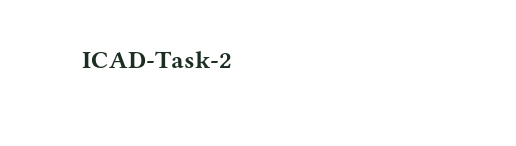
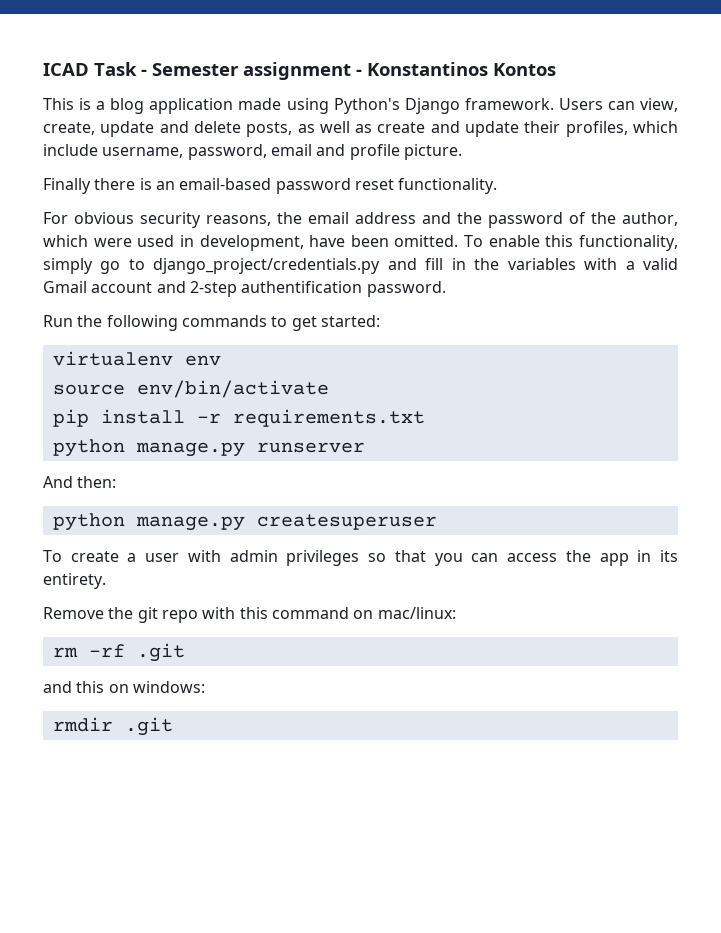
[82,51,232,68] ICAD-Task-2 -> [43,62,556,80] [43,98,678,114] [43,121,678,137] [43,144,462,160] [43,178,498,194] [43,212,678,228] [43,235,678,251] [43,258,678,274] [43,281,446,297] [43,315,380,331] [52,351,221,366] [52,380,329,398] [52,409,425,427] [52,439,365,457] [43,476,117,488] [52,513,437,531] [43,550,679,566] [43,573,106,589] [43,607,456,623] [52,643,185,662] [43,681,205,693] [52,717,173,736] ICAD Task - Semester assignment - Konstantinos Kontos // This is a blog application made using Python's Django framework. Users can view, create, update and delete posts, as well as create and update their profiles, which include username, password, email and profile picture. // Finally there is an email-based password reset functionality. // For obvious security reasons, the email address and the password of the author, which were used in development, have been omitted. To enable this functionality, simply go to django_project/credentials.py and fill in the variables with a valid Gmail account and 2-step authentification password. // Run the following commands to get started: // virtualenv env // source env/bin/activate // pip install -r requirements.txt // python manage.py runserver // And then: // python manage.py createsuperuser // To create a user with admin privileges so that you can access the app in its entirety. // Remove the git repo with this command on mac/linux: // rm -rf .git // and this on windows: // rmdir .git

